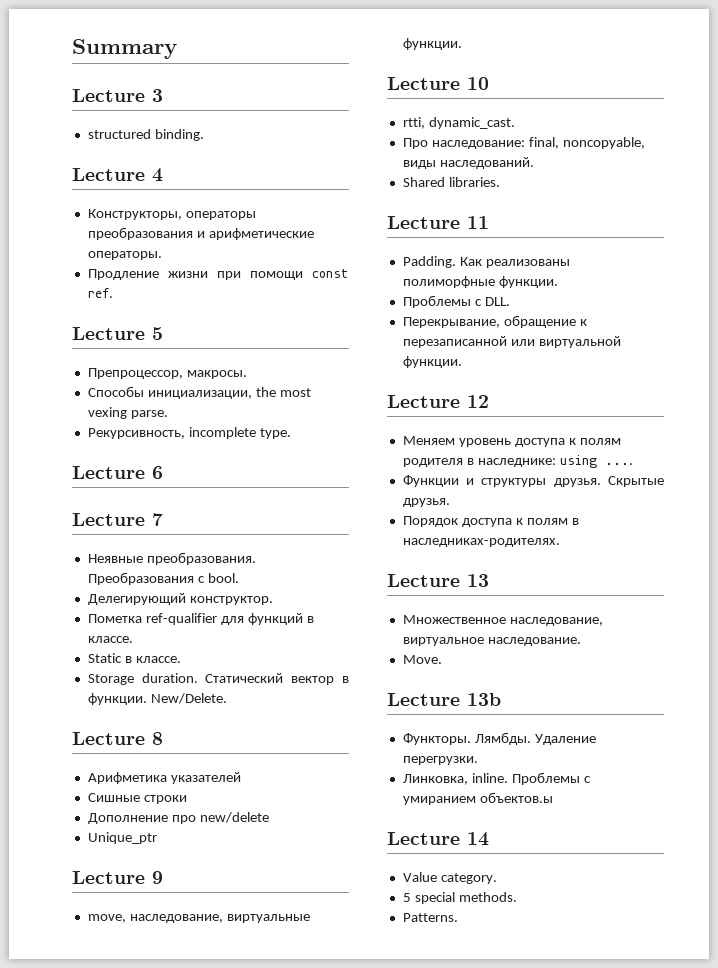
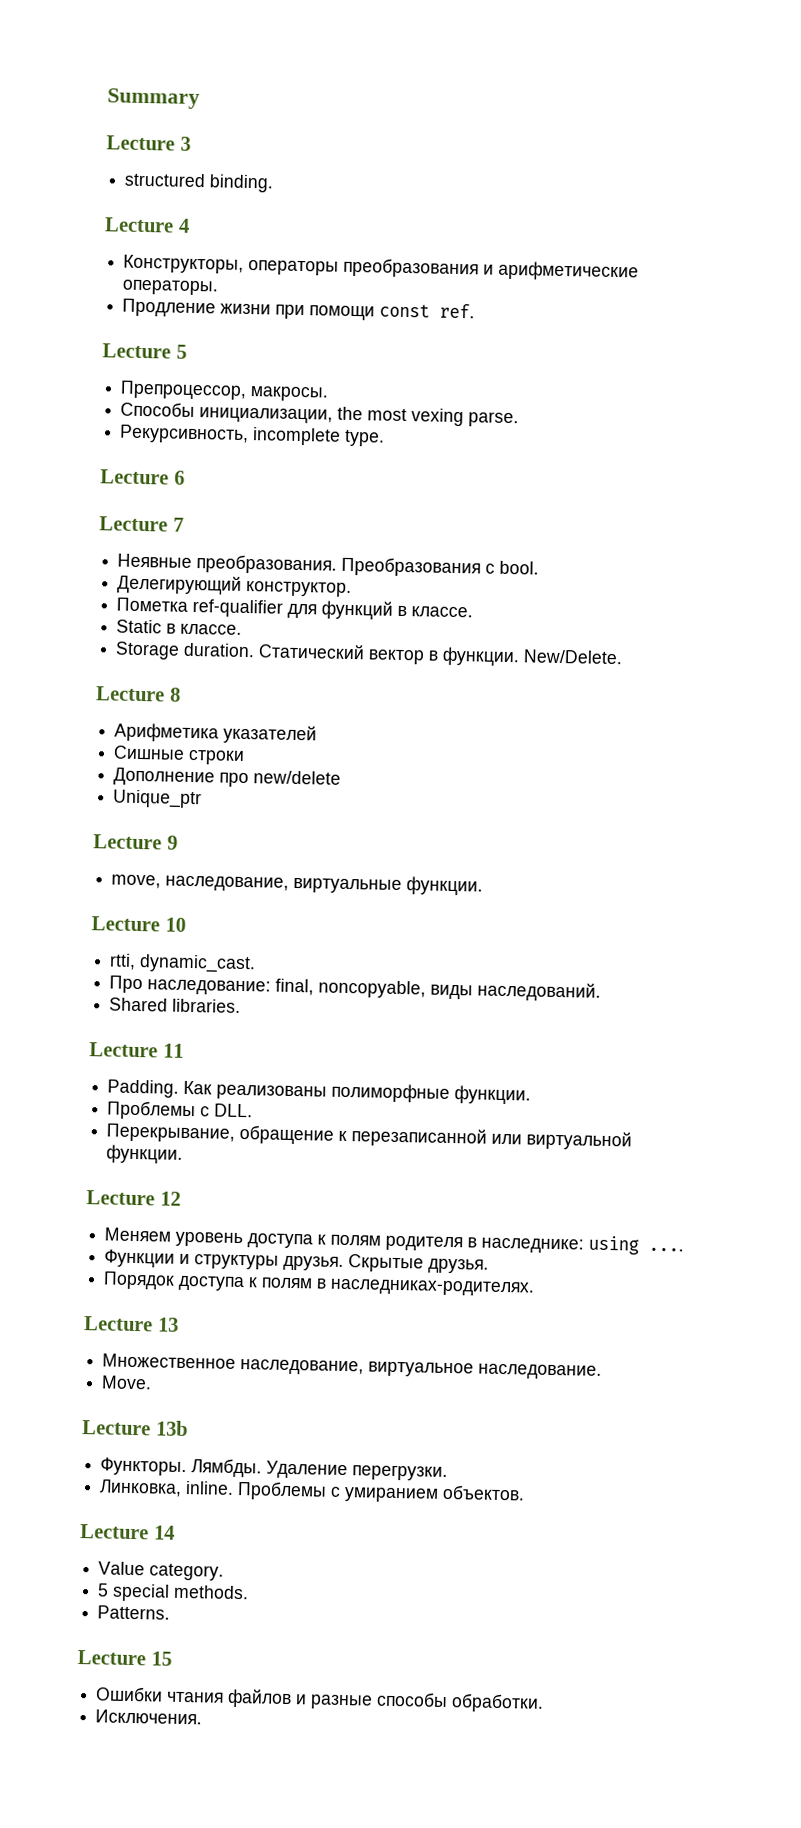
[479,792,553,803] объектов.ы -> [442,1484,526,1501] объектов.
(458, 917) none -> [77,1649,172,1666] [95,1686,545,1713] [95,1709,203,1725] // Lecture 15 // Ошибки чтания файлов и разные способы обработки. // Исключения.

